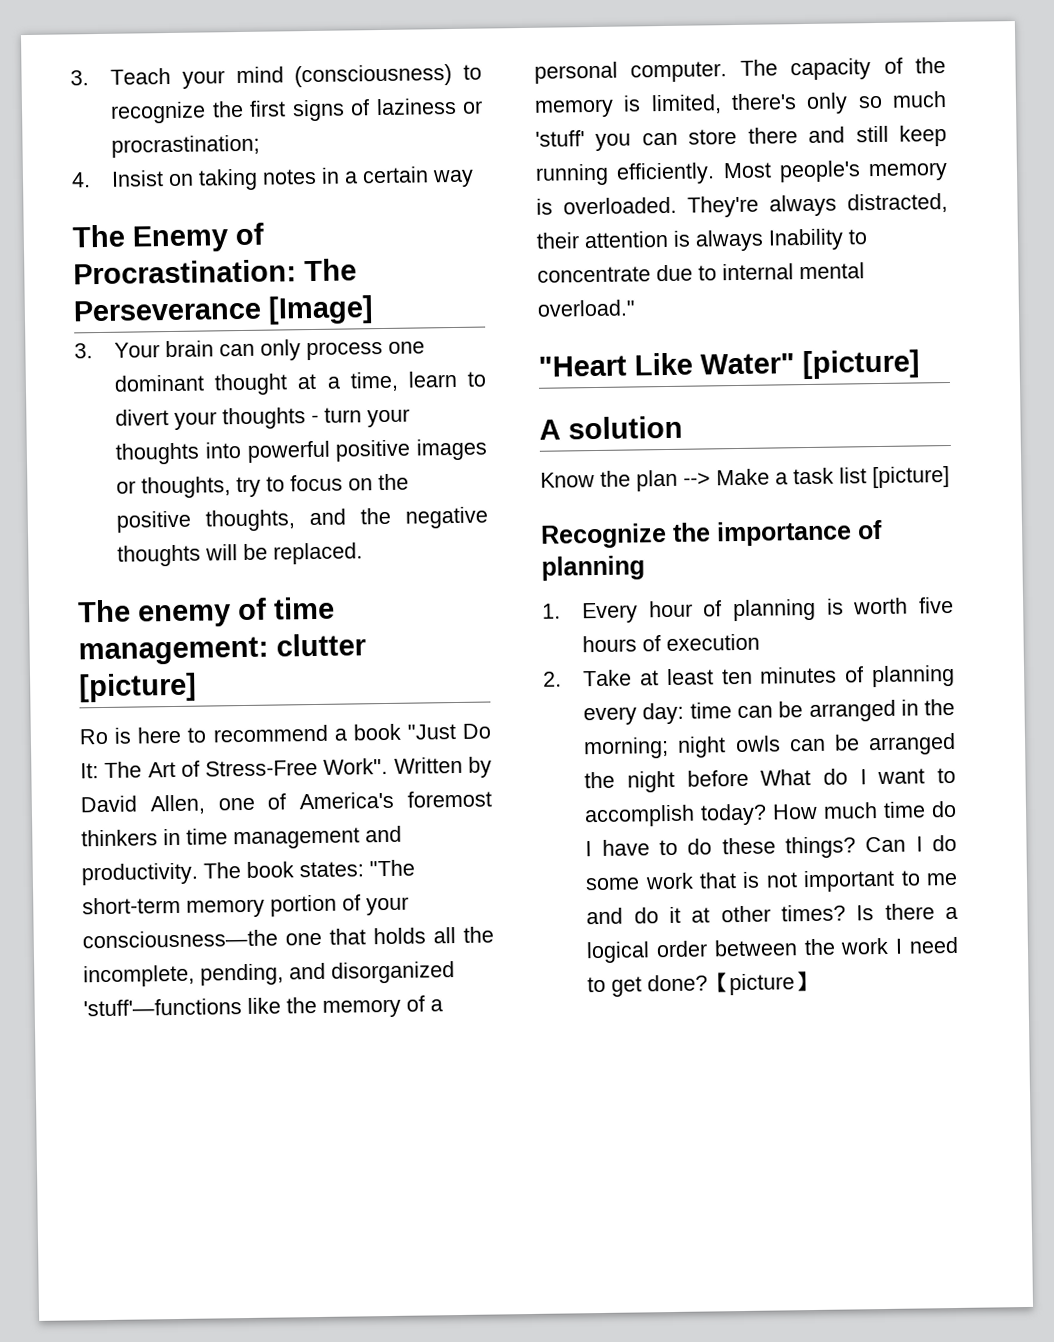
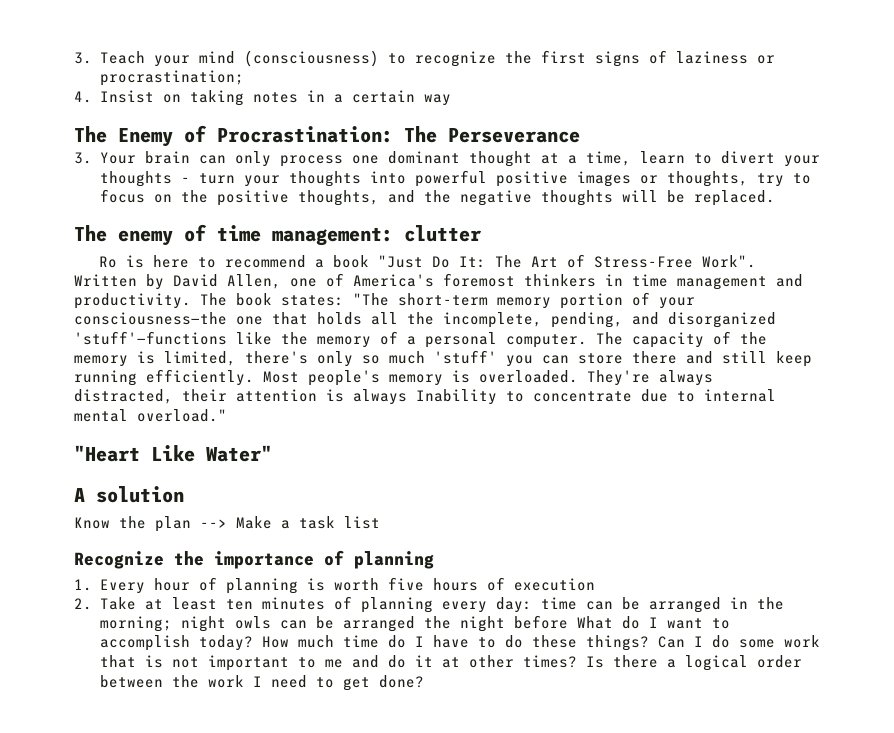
[268,295,374,325] [Image] -> (580, 135) none
[79,672,197,703] [picture] -> (482, 233) none
[802,349,920,380] [picture] -> (272, 453) none
[872,466,950,489] [picture] -> (380, 522) none
[707,970,818,996] 【picture】 -> (424, 681) none

